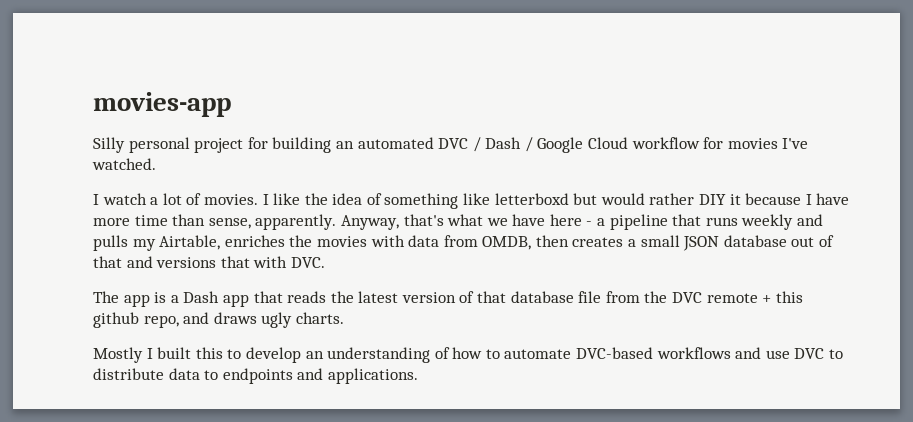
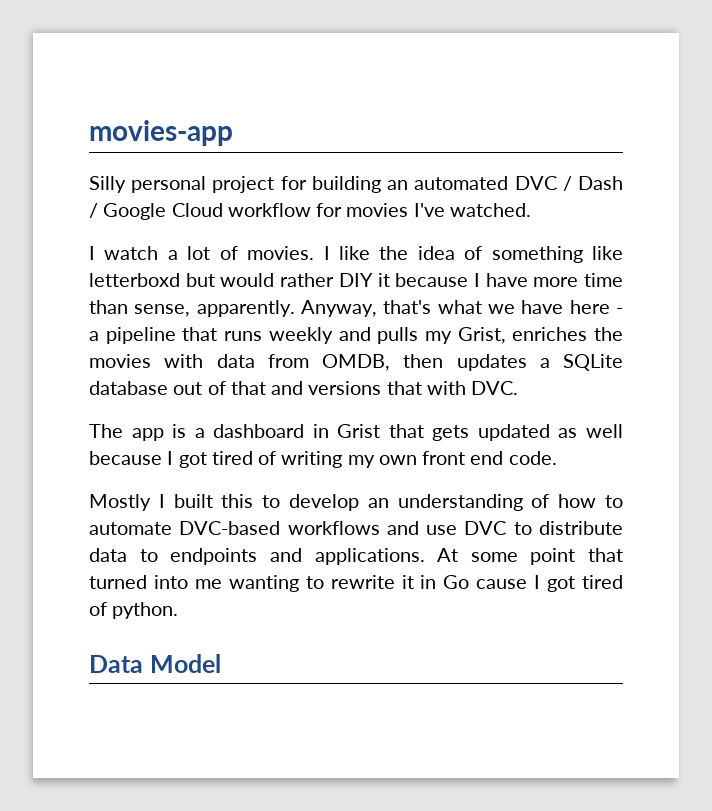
[159,235,221,250] Airtable, -> [457,327,506,344] Grist,
[572,235,720,251] creates a small JSON -> [456,354,623,371] updates a SQLite
[183,291,803,307] [93,312,344,328] Dash app that reads the latest version of that database file from the DVC remote + this github repo, and draws ugly charts. -> [213,424,623,441] [89,451,557,468] dashboard in Grist that gets updated as well because I got tired of writing my own front end code.
(418, 376) none -> [437,548,623,565] [89,575,623,592] [89,602,179,619] [89,654,221,673] At some point that turned into me wanting to rewrite it in Go cause I got tired of python. // Data Model

